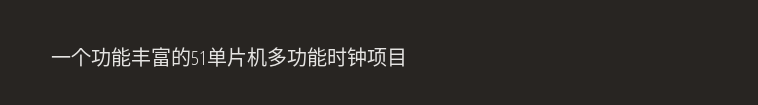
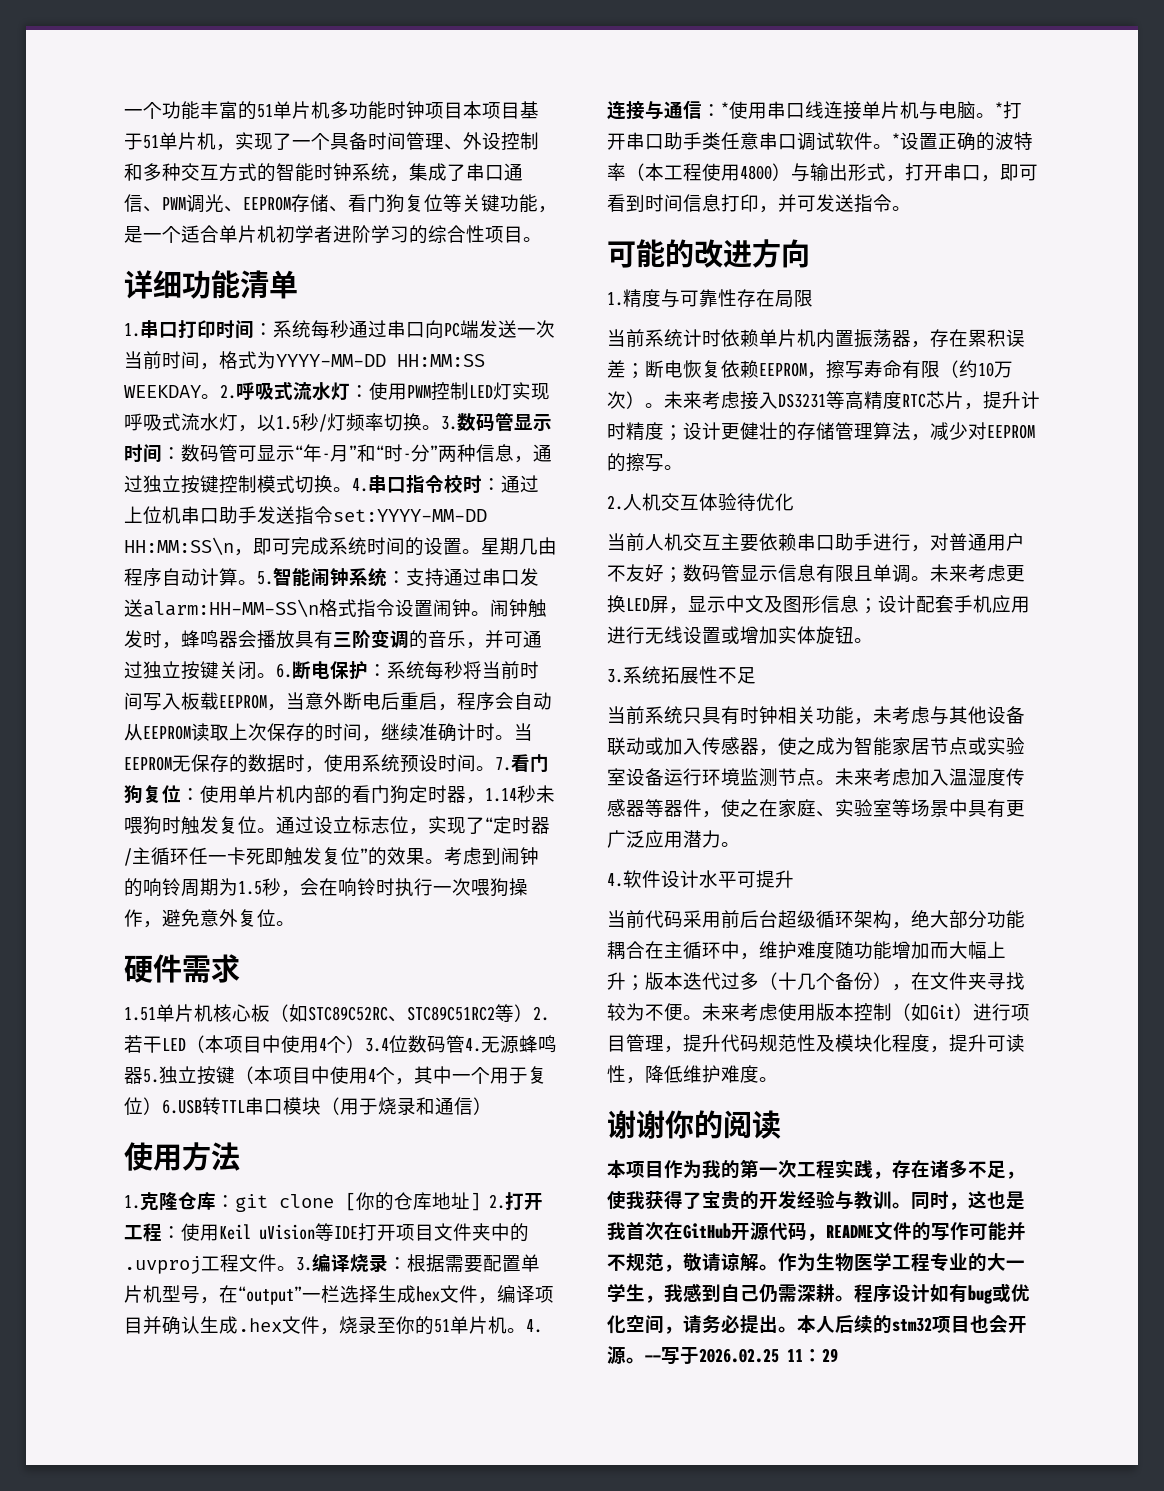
(407, 57) none -> [463,101,539,119] [124,132,539,151] [124,163,523,182] [124,194,557,213] [124,225,542,244] [124,270,298,299] [124,320,555,339] [124,351,485,370] [124,382,550,401] [124,412,552,432] [124,444,552,463] [124,474,539,494] [124,506,487,525] [124,537,557,556] [124,567,539,587] [124,599,547,618] [124,629,542,649] [124,661,539,680] [124,692,552,711] [124,723,533,742] [124,754,549,773] [124,785,555,804] [124,816,550,835] [124,847,539,866] [124,878,528,897] [124,909,295,928] [124,954,240,983] [124,1004,549,1022] [124,1035,557,1054] [124,1066,547,1085] [124,1097,492,1115] [124,1142,240,1171] [124,1192,543,1212] [124,1223,529,1242] [124,1253,540,1274] [124,1285,554,1305] [124,1316,542,1335] [607,100,1022,120] [607,132,1033,151] [607,163,1038,182] [607,194,911,213] [607,239,810,268] [607,289,813,308] [607,329,1025,348] [607,360,1013,379] [607,391,1040,410] [607,422,1035,441] [607,453,683,472] [607,493,794,512] [607,533,1025,552] [607,564,1025,583] [607,595,1030,614] [607,626,873,645] [607,666,756,684] [607,706,1025,725] [607,737,1025,756] [607,768,1025,787] [607,799,1025,818] [607,830,740,848] [607,870,794,888] [607,910,1025,929] [607,941,1006,960] [607,972,1025,991] [607,1003,1030,1022] [607,1034,1025,1053] [607,1065,778,1084] [607,1110,781,1139] [607,1159,1025,1179] [607,1190,1025,1210] [607,1221,1026,1241] [607,1252,1025,1272] [607,1283,1030,1304] [607,1314,1027,1334] [607,1346,838,1365] 本项目基于51单片机，实现了一个具备时间管理、外设控制和多种交互方式的智能时钟系统，集成了串口通信、PWM调光、EEPROM存储、看门狗复位等关键功能，是一个适合单片机初学者进阶学习的综合性项目。 // 详细功能清单 // 1.串口打印时间：系统每秒通过串口向PC端发送一次当前时间，格式为YYYY-MM-DD HH:MM:SS WEEKDAY。2.呼吸式流水灯：使用PWM控制LED灯实现呼吸式流水灯，以1.5秒/灯频率切换。3.数码管显示时间：数码管可显示“年-月”和“时-分”两种信息，通过独立按键控制模式切换。4.串口指令校时：通过上位机串口助手发送指令set:YYYY-MM-DD HH:MM:SS\n，即可完成系统时间的设置。星期几由程序自动计算。5.智能闹钟系统：支持通过串口发送alarm:HH-MM-SS\n格式指令设置闹钟。闹钟触发时，蜂鸣器会播放具有三阶变调的音乐，并可通过独立按键关闭。6.断电保护：系统每秒将当前时间写入板载EEPROM，当意外断电后重启，程序会自动从EEPROM读取上次保存的时间，继续准确计时。当EEPROM无保存的数据时，使用系统预设时间。7.看门狗复位：使用单片机内部的看门狗定时器，1.14秒未喂狗时触发复位。通过设立标志位，实现了“定时器/主循环任一卡死即触发复位”的效果。考虑到闹钟的响铃周期为1.5秒，会在响铃时执行一次喂狗操作，避免意外复位。 // 硬件需求 // 1.51单片机核心板（如STC89C52RC、STC89C51RC2等）2.若干LED（本项目中使用4个）3.4位数码管4.无源蜂鸣器5.独立按键（本项目中使用4个，其中一个用于复位）6.USB转TTL串口模块（用于烧录和通信） // 使用方法 // 1.克隆仓库：git clone [你的仓库地址] 2.打开工程：使用Keil uVision等IDE打开项目文件夹中的.uvproj工程文件。3.编译烧录：根据需要配置单片机型号，在“output”一栏选择生成hex文件，编译项目并确认生成.hex文件，烧录至你的51单片机。4.连接与通信：*使用串口线连接单片机与电脑。*打开串口助手类任意串口调试软件。*设置正确的波特率（本工程使用4800）与输出形式，打开串口，即可看到时间信息打印，并可发送指令。 // 可能的改进方向 // 1.精度与可靠性存在局限 // 当前系统计时依赖单片机内置振荡器，存在累积误差；断电恢复依赖EEPROM，擦写寿命有限（约10万次）。未来考虑接入DS3231等高精度RTC芯片，提升计时精度；设计更健壮的存储管理算法，减少对EEPROM的擦写。 // 2.人机交互体验待优化 // 当前人机交互主要依赖串口助手进行，对普通用户不友好；数码管显示信息有限且单调。未来考虑更换LED屏，显示中文及图形信息；设计配套手机应用进行无线设置或增加实体旋钮。 // 3.系统拓展性不足 // 当前系统只具有时钟相关功能，未考虑与其他设备联动或加入传感器，使之成为智能家居节点或实验室设备运行环境监测节点。未来考虑加入温湿度传感器等器件，使之在家庭、实验室等场景中具有更广泛应用潜力。 // 4.软件设计水平可提升 // 当前代码采用前后台超级循环架构，绝大部分功能耦合在主循环中，维护难度随功能增加而大幅上升；版本迭代过多（十几个备份），在文件夹寻找较为不便。未来考虑使用版本控制（如Git）进行项目管理，提升代码规范性及模块化程度，提升可读性，降低维护难度。 // 谢谢你的阅读 // 本项目作为我的第一次工程实践，存在诸多不足，使我获得了宝贵的开发经验与教训。同时，这也是我首次在GitHub开源代码，README文件的写作可能并不规范，敬请谅解。作为生物医学工程专业的大一学生，我感到自己仍需深耕。程序设计如有bug或优化空间，请务必提出。本人后续的stm32项目也会开源。——写于2026.02.25 11：29

